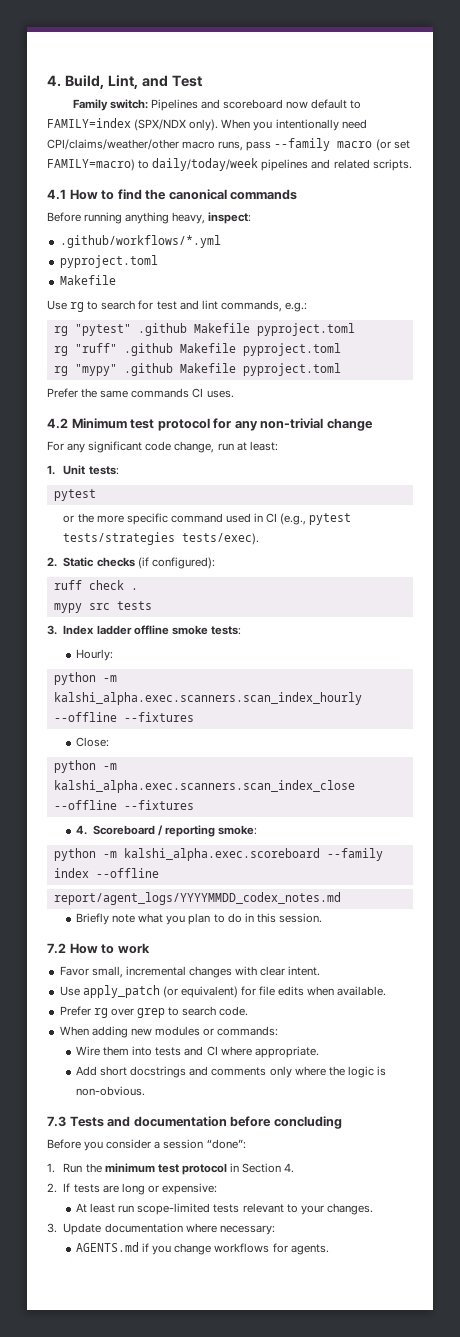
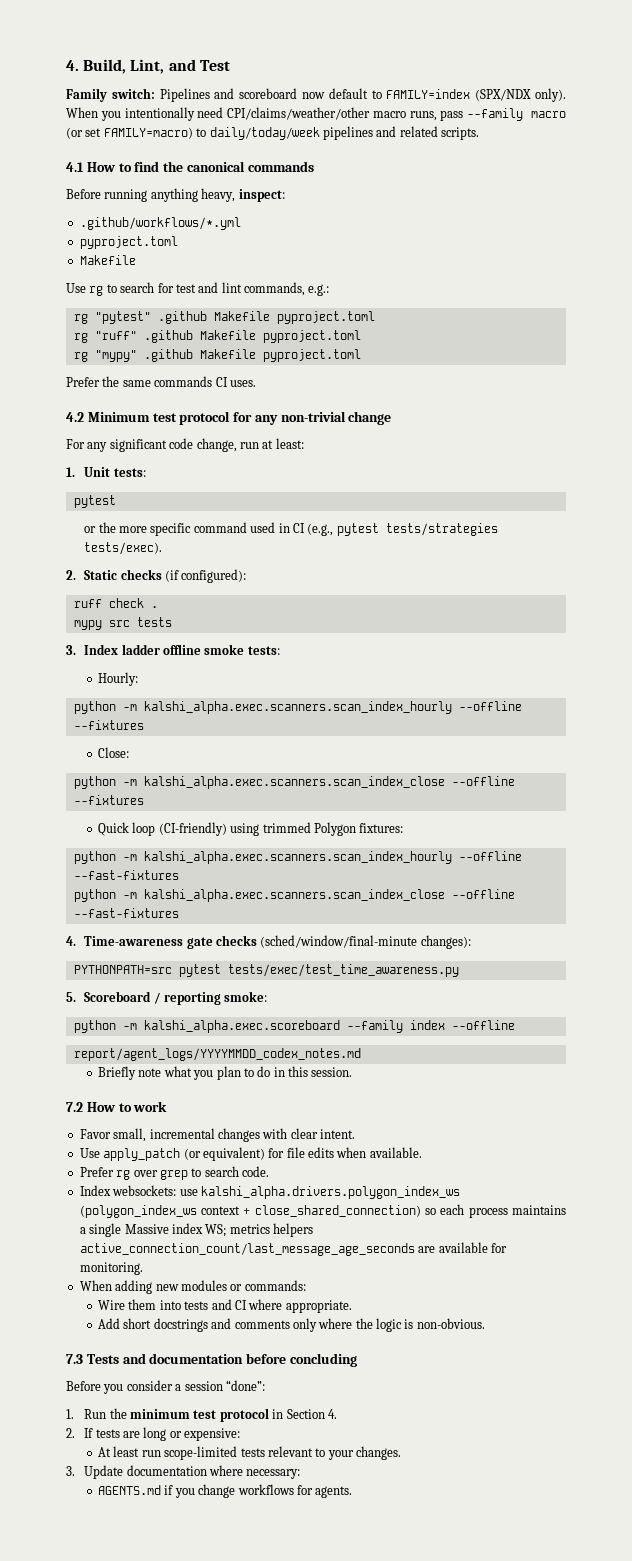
[76,825,88,835] 4. -> [97,822,404,836] [73,851,522,864] [73,870,179,880] [73,889,515,902] [73,908,179,918] [66,935,471,949] [73,964,459,977] [66,992,76,1002] Quick loop (CI-friendly) using trimmed Polygon fixtures: // python -m kalshi_alpha.exec.scanners.scan_index_hourly --offline --fast-fixtures // python -m kalshi_alpha.exec.scanners.scan_index_close --offline --fast-fixtures // 4. Time-awareness gate checks (sched/window/final-minute changes): // PYTHONPATH=src pytest tests/exec/test_time_awareness.py // 5.
(249, 1011) none -> [79,1185,460,1199] [79,1204,566,1218] [79,1223,313,1237] [79,1242,507,1256] [79,1262,143,1275] // Index websockets: use kalshi_alpha.drivers.polygon_index_ws (polygon_index_ws context + close_shared_connection) so each process maintains a single Massive index WS; metrics helpers active_connection_count/last_message_age_seconds are available for monitoring.

